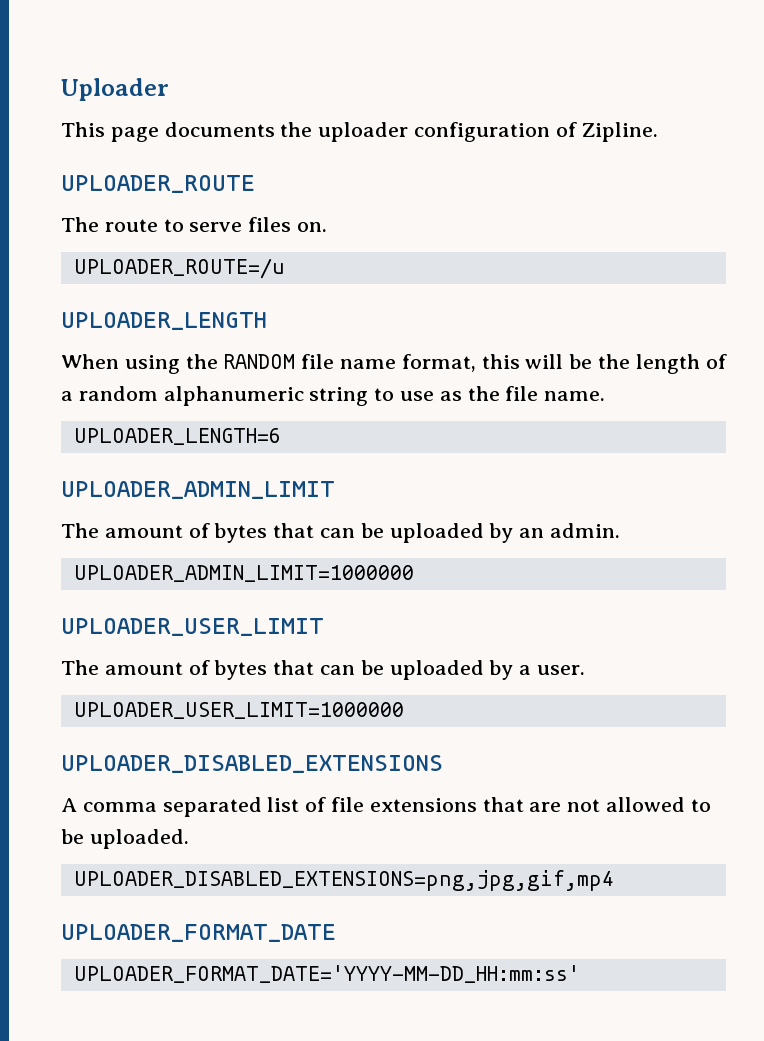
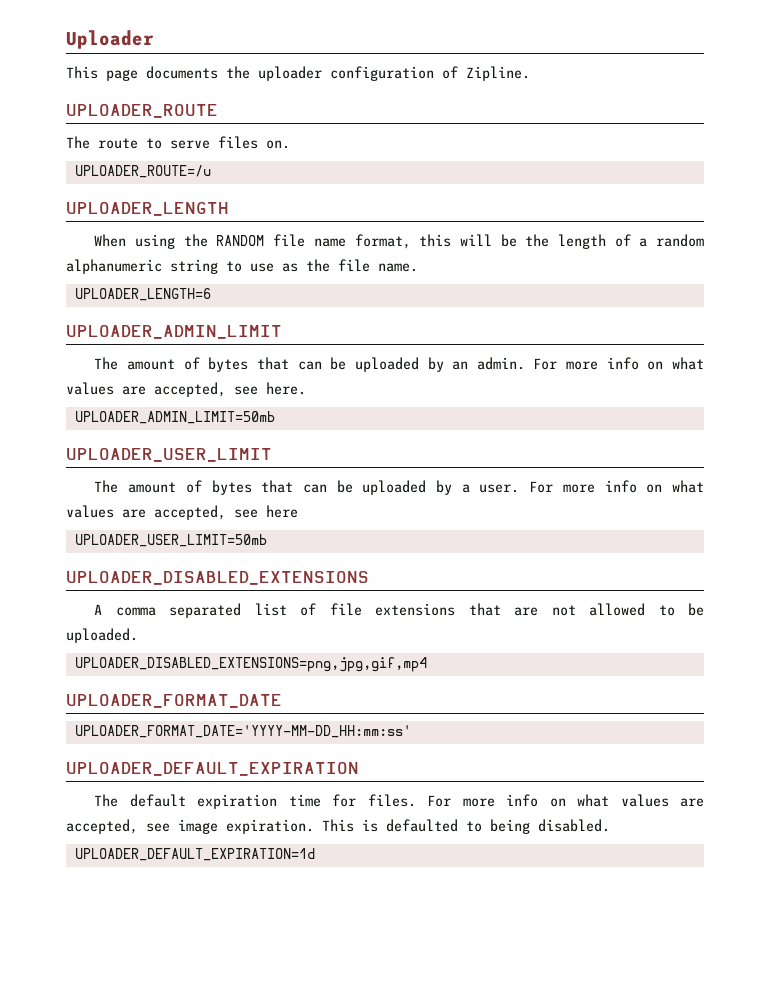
[73,565,414,582] // UPLOADER_ADMIN_LIMIT=1000000 -> [533,357,705,370] [66,382,306,397] [74,411,275,424] For more info on what values are accepted, see here. // UPLOADER_ADMIN_LIMIT=50mb
[73,702,404,719] // UPLOADER_USER_LIMIT=1000000 -> [529,480,705,493] [66,505,298,520] [74,534,267,547] For more info on what values are accepted, see here // UPLOADER_USER_LIMIT=50mb
(580, 974) none -> [66,762,359,776] [94,794,705,809] [66,819,610,834] [74,848,315,861] // UPLOADER_DEFAULT_EXPIRATION // The default expiration time for files. For more info on what values are accepted, see image expiration. This is defaulted to being disabled. // UPLOADER_DEFAULT_EXPIRATION=1d

